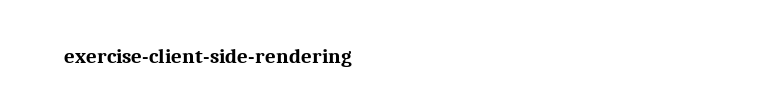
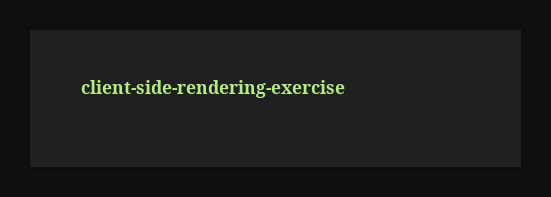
[64,48,352,67] exercise-client-side-rendering -> [81,80,345,98] client-side-rendering-exercise

